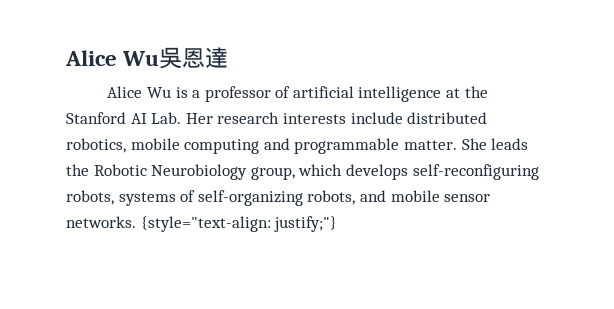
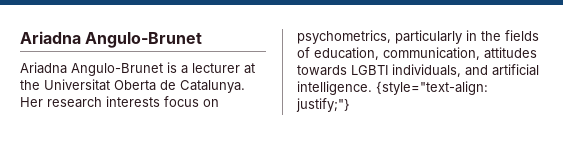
[65,47,229,69] [107,86,488,102] [66,112,488,124] [66,138,529,154] [66,164,539,180] [66,190,491,206] [66,216,136,228] Alice Wu吳恩達 // Alice Wu is a professor of artificial intelligence at the Stanford AI Lab. Her research interests include distributed robotics, mobile computing and programmable matter. She leads the Robotic Neurobiology group, which develops self-reconfiguring robots, systems of self-organizing robots, and mobile sensor networks. -> [20,31,203,48] [20,62,255,76] [20,79,245,93] [20,96,219,108] [297,30,539,44] [297,47,537,60] [297,64,539,77] [297,81,372,95] Ariadna Angulo-Brunet // Ariadna Angulo-Brunet is a lecturer at the Universitat Oberta de Catalunya. Her research interests focus on psychometrics, particularly in the fields of education, communication, attitudes towards LGBTI individuals, and artificial intelligence.

